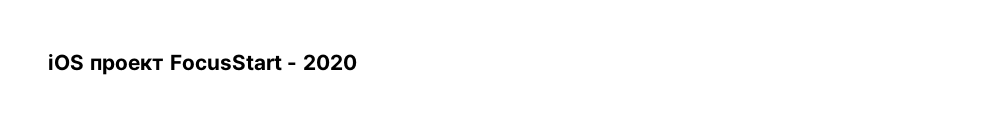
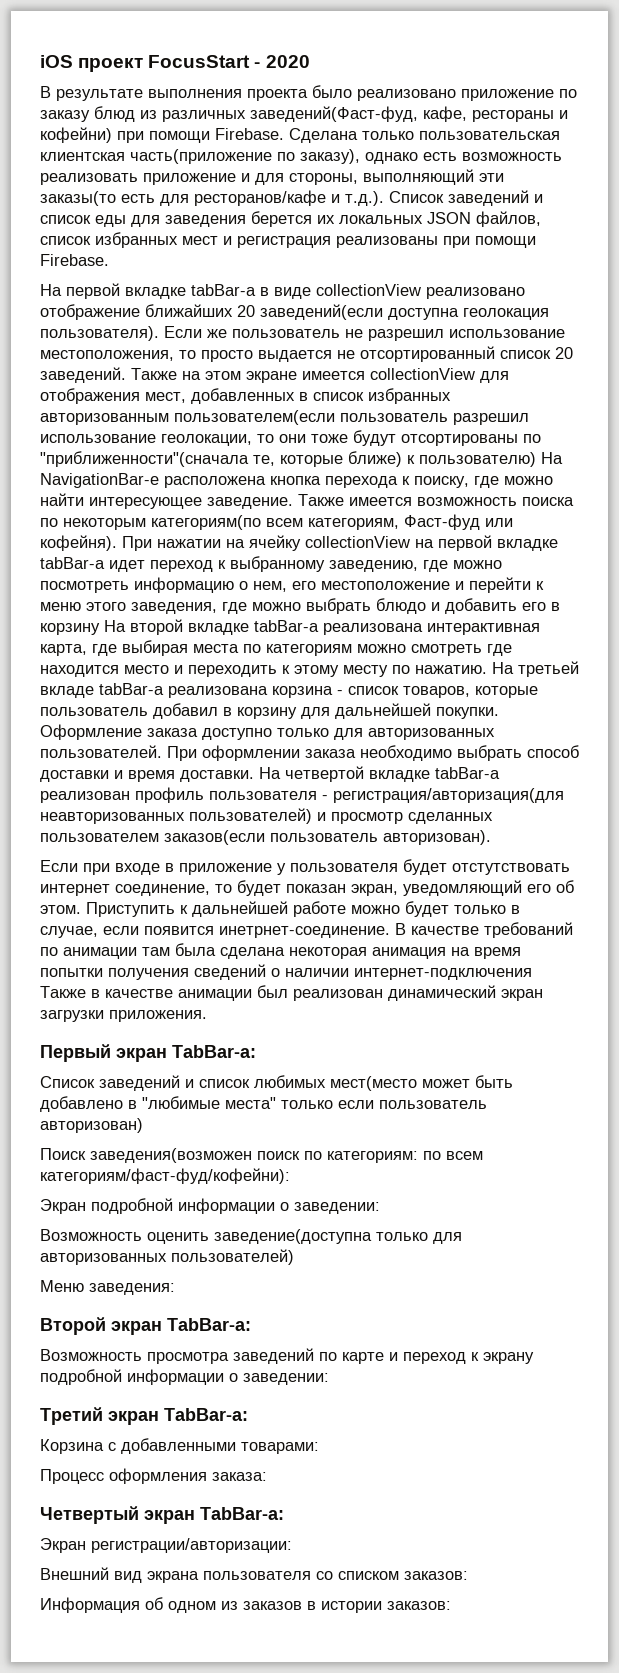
(358, 62) none -> [40,85,577,101] [40,106,568,122] [40,127,560,143] [40,149,562,164] [40,169,504,185] [40,190,543,206] [40,211,541,227] [40,232,536,248] [40,254,109,266] [40,283,525,299] [40,304,549,320] [40,326,565,341] [40,346,573,362] [40,367,509,383] [40,388,451,404] [40,410,529,425] [40,430,541,446] [40,451,563,467] [40,473,553,488] [40,493,574,509] [40,514,513,530] [40,535,558,551] [40,556,502,572] [40,577,544,593] [40,598,560,614] [40,619,540,635] [40,640,512,656] [40,661,579,677] [40,683,538,698] [40,703,499,719] [40,724,495,740] [40,745,579,761] [40,766,500,782] [40,787,564,803] [40,808,493,824] [40,830,491,845] [40,859,570,875] [40,880,574,896] [40,901,520,917] [40,922,573,938] [40,943,521,959] [40,964,532,980] [40,985,543,1001] [40,1010,207,1022] [40,1044,256,1062] [40,1075,513,1091] [40,1096,487,1112] [40,1118,143,1133] [40,1148,483,1163] [40,1168,290,1184] [40,1198,380,1214] [40,1229,462,1244] [40,1249,294,1265] [40,1280,175,1295] [40,1317,251,1335] [40,1348,534,1364] [40,1369,329,1385] [40,1407,248,1425] [40,1438,319,1454] [40,1468,267,1484] [40,1506,284,1524] [40,1538,292,1553] [40,1567,468,1583] [40,1597,451,1613] // В результате выполнения проекта было реализовано приложение по заказу блюд из различных заведений(Фаст-фуд, кафе, рестораны и кофейни) при помощи Firebase. Сделана только пользовательская клиентская часть(приложение по заказу), однако есть возможность реализовать приложение и для стороны, выполняющий эти заказы(то есть для ресторанов/кафе и т.д.). Список заведений и список еды для заведения берется их локальных JSON файлов, список избранных мест и регистрация реализованы при помощи Firebase. // На первой вкладке tabBar-а в виде collectionView реализовано отображение ближайших 20 заведений(если доступна геолокация пользователя). Если же пользователь не разрешил использование местоположения, то просто выдается не отсортированный список 20 заведений. Также на этом экране имеется collectionView для отображения мест, добавленных в список избранных авторизованным пользователем(если пользователь разрешил использование геолокации, то они тоже будут отсортированы по "приближенности"(сначала те, которые ближе) к пользователю) На NavigationBar-е расположена кнопка перехода к поиску, где можно найти интересующее заведение. Также имеется возможность поиска по некоторым категориям(по всем категориям, Фаст-фуд или кофейня). При нажатии на ячейку collectionView на первой вкладке tabBar-а идет переход к выбранному заведению, где можно посмотреть информацию о нем, его местоположение и перейти к меню этого заведения, где можно выбрать блюдо и добавить его в корзину На второй вкладке tabBar-а реализована интерактивная карта, где выбирая места по категориям можно смотреть где находится место и переходить к этому месту по нажатию. На третьей вкладе tabBar-а реализована корзина - список товаров, которые пользователь добавил в корзину для дальнейшей покупки. Оформление заказа доступно только для авторизованных пользователей. При оформлении заказа необходимо выбрать способ доставки и время доставки. На четвертой вкладке tabBar-а реализован профиль пользователя - регистрация/авторизация(для неавторизованных пользователей) и просмотр сделанных пользователем заказов(если пользователь авторизован). // Если при входе в приложение у пользователя будет отстутствовать интернет соединение, то будет показан экран, уведомляющий его об этом. Приступить к дальнейшей работе можно будет только в случае, если появится инетрнет-соединение. В качестве требований по анимации там была сделана некоторая анимация на время попытки получения сведений о наличии интернет-подключения Также в качестве анимации был реализован динамический экран загрузки приложения. // Первый экран TabBar-а: // Список заведений и список любимых мест(место может быть добавлено в "любимые места" только если пользователь авторизован) // Поиск заведения(возможен поиск по категориям: по всем категориям/фаст-фуд/кофейни): // Экран подробной информации о заведении: // Возможность оценить заведение(доступна только для авторизованных пользователей) // Меню заведения: // Второй экран TabBar-а: // Возможность просмотра заведений по карте и переход к экрану подробной информации о заведении: // Третий экран TabBar-а: // Корзина с добавленными товарами: // Процесс оформления заказа: // Четвертый экран TabBar-а: // Экран регистрации/авторизации: // Внешний вид экрана пользователя со списком заказов: // Информация об одном из заказов в истории заказов:

